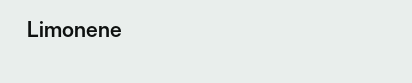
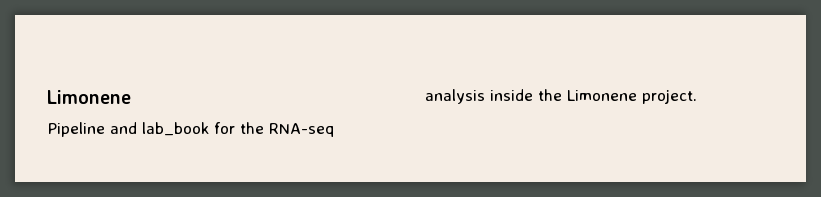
[27,21,122,37] Limonene -> [47,90,131,104] [47,122,334,137] [425,89,697,104] Limonene // Pipeline and lab_book for the RNA-seq analysis inside the Limonene project.

